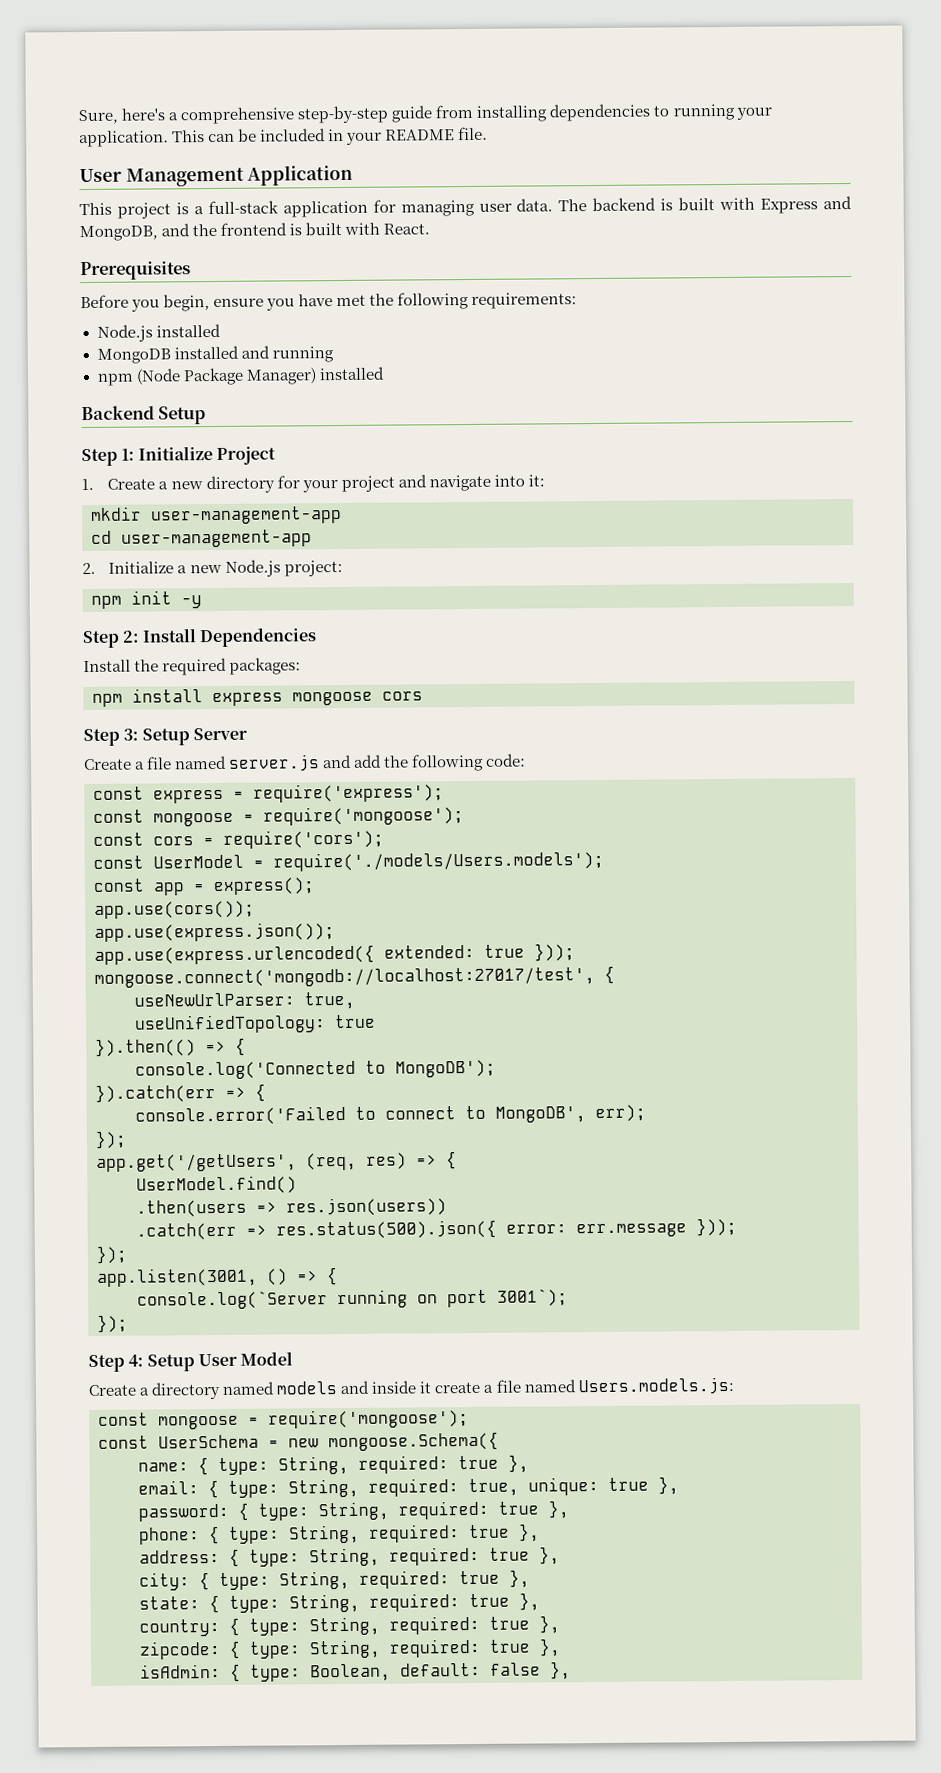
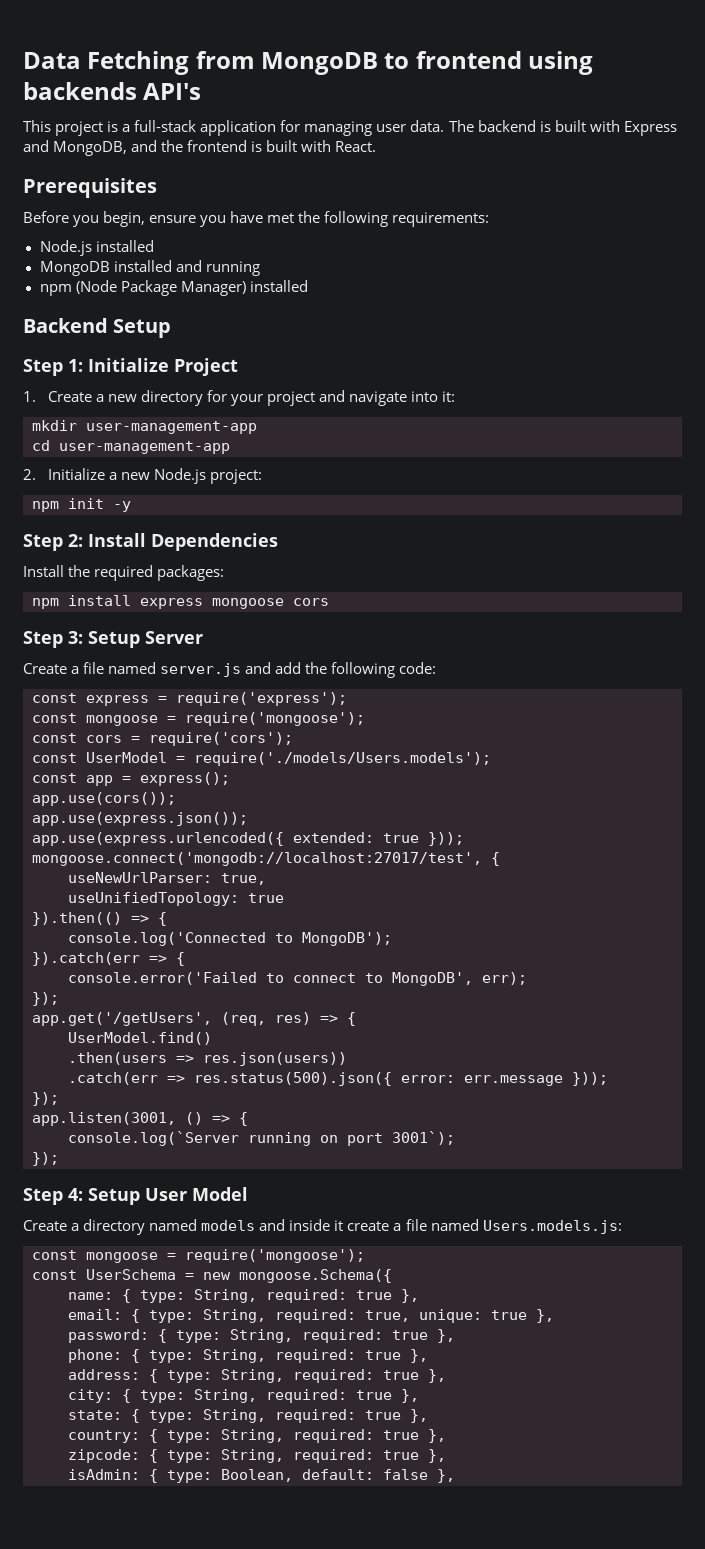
[78,103,772,125] [79,126,489,148] [79,164,354,187] Sure, here's a comprehensive step-by-step guide from installing dependencies to running your application. This can be included in your README file. // User Management Application -> [23,51,594,75] [23,82,202,100] Data Fetching from MongoDB to frontend using backends API's

